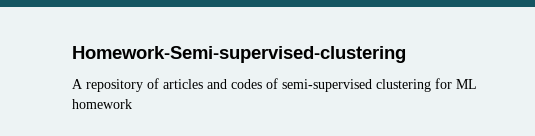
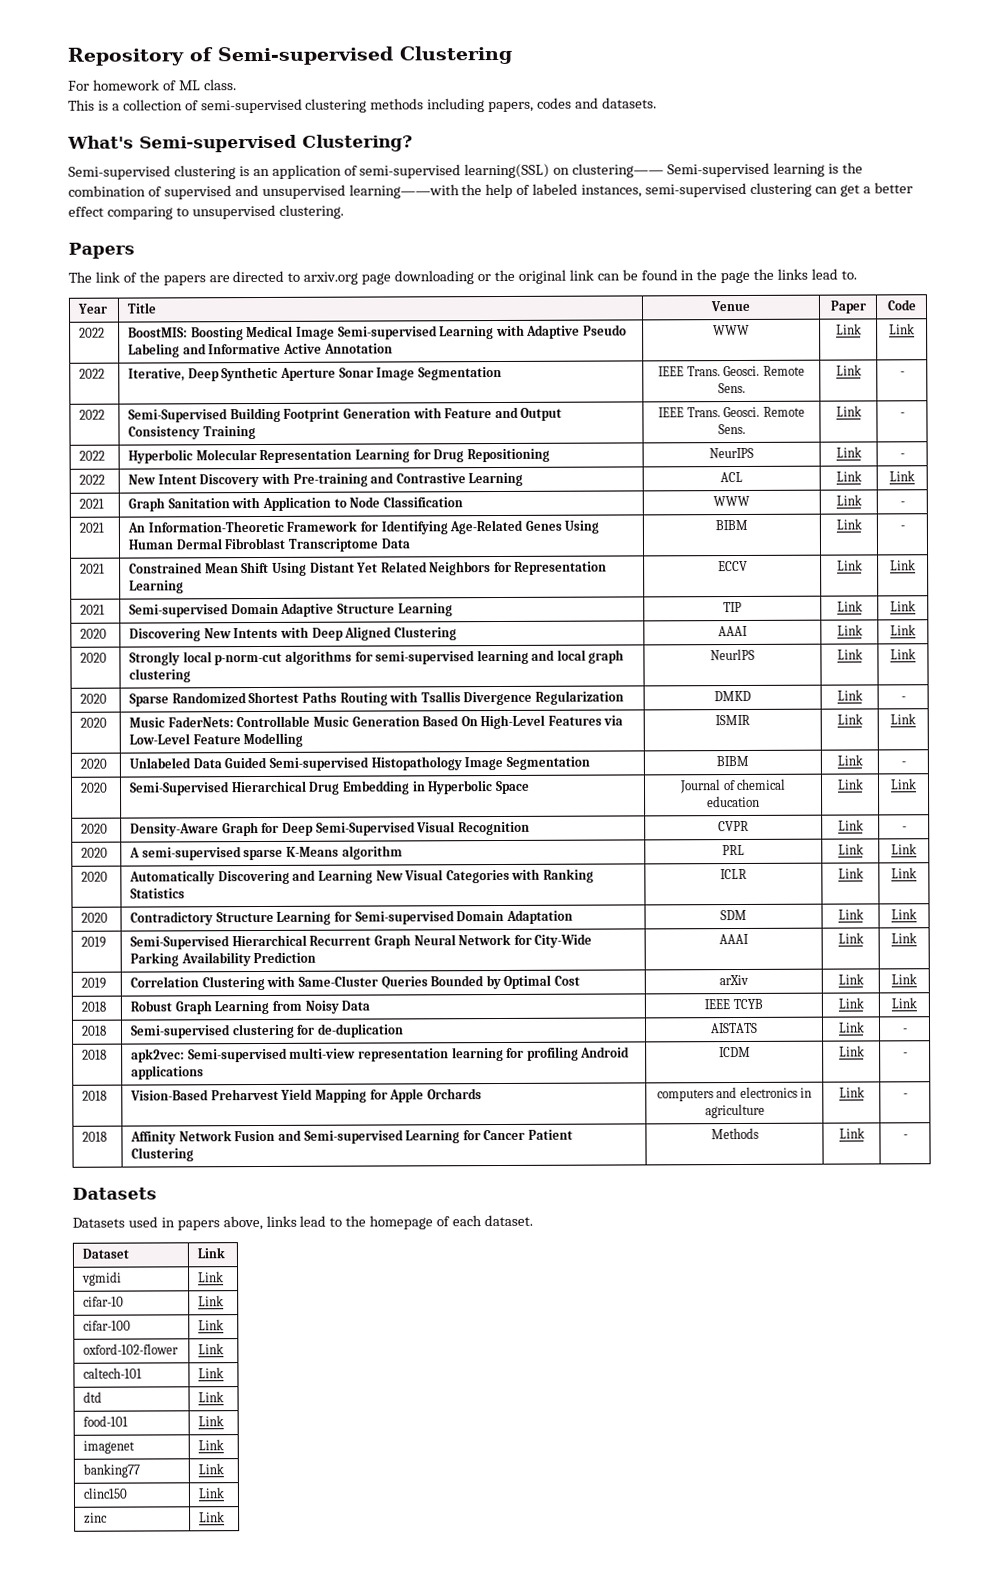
[72,46,406,63] [72,78,477,92] [72,99,132,109] Homework-Semi-supervised-clustering // A repository of articles and codes of semi-supervised clustering for ML homework -> [67,45,512,66] [68,79,237,91] [68,97,657,114] [67,134,413,153] [68,162,863,180] [68,182,913,200] [68,204,344,220] [68,242,135,259] [68,268,857,286] [77,303,109,314] [127,302,158,314] [710,300,751,312] [829,300,867,314] [886,299,917,311] [79,327,106,338] [128,324,627,341] [128,343,393,358] [713,324,750,336] [835,323,862,335] [889,323,915,335] [79,368,106,379] [128,366,502,382] [658,365,805,377] [717,382,746,394] [835,364,862,376] [899,371,905,376] [79,409,106,420] [128,406,563,423] [128,426,256,440] [658,406,805,418] [717,423,746,435] [835,405,862,417] [899,412,905,417] [79,450,106,461] [128,448,550,464] [709,447,754,459] [835,446,862,458] [899,453,905,458] [79,474,106,485] [128,472,524,488] [720,471,743,483] [835,470,862,482] [889,470,915,482] [79,498,105,509] [128,496,463,512] [713,495,750,507] [835,494,862,506] [899,501,905,506] [79,522,105,533] [127,519,600,535] [128,537,410,552] [715,519,748,531] [835,518,862,530] [899,525,905,530] [80,563,106,574] [129,561,608,576] [129,580,185,594] [717,560,748,572] [836,559,863,571] [890,559,916,571] [80,604,106,615] [129,602,453,618] [723,601,742,613] [836,600,863,612] [890,600,916,612] [80,628,108,639] [129,626,457,642] [718,625,748,637] [836,624,863,636] [890,624,916,636] [80,652,108,663] [129,649,625,666] [129,668,192,683] [710,648,755,661] [836,648,863,660] [890,648,916,660] [80,693,108,704] [129,690,624,707] [714,690,751,702] [836,689,863,701] [900,696,906,701] [80,717,108,728] [129,714,624,730] [129,732,304,748] [715,714,750,726] [836,713,863,725] [890,713,916,725] [80,758,108,769] [129,756,590,771] [716,755,749,767] [836,754,863,766] [900,761,906,766] [80,782,109,793] [129,780,530,796] [678,778,787,794] [707,795,760,808] [836,778,864,790] [890,778,917,790] [81,823,109,834] [130,821,530,837] [718,820,749,832] [837,819,864,831] [901,826,907,831] [81,847,109,858] [129,845,403,861] [722,844,745,856] [837,843,864,855] [891,843,917,855] [81,871,109,882] [129,868,594,885] [130,888,186,899] [720,868,747,880] [837,867,864,879] [891,867,917,879] [81,912,109,923] [130,909,573,926] [720,909,747,921] [837,908,864,920] [891,908,917,920] [81,936,107,948] [130,933,593,950] [130,951,317,967] [719,933,749,945] [837,932,864,944] [891,932,917,944] [81,977,107,989] [130,974,580,991] [719,974,749,986] [837,973,864,985] [891,973,917,985] [81,1001,107,1012] [130,1000,371,1015] [704,998,763,1010] [837,997,864,1009] [891,997,917,1009] [81,1025,108,1036] [130,1023,404,1039] [710,1022,758,1034] [837,1021,865,1033] [902,1028,908,1033] [82,1049,108,1060] [131,1046,631,1063] [131,1065,205,1080] [718,1046,751,1058] [838,1045,865,1057] [902,1052,908,1057] [82,1090,108,1101] [130,1088,482,1103] [656,1086,813,1102] [704,1103,765,1119] [838,1086,865,1098] [902,1093,908,1098] [82,1131,108,1142] [130,1129,573,1145] [131,1147,195,1162] [710,1127,759,1140] [838,1127,865,1139] [902,1134,908,1139] [72,1187,157,1200] [72,1214,533,1231] [82,1248,130,1259] [197,1247,226,1259] [82,1271,123,1286] [198,1271,225,1283] [83,1296,125,1307] [198,1295,225,1307] [83,1320,132,1331] [198,1319,225,1331] [83,1343,180,1355] [198,1343,225,1355] [83,1367,143,1379] [198,1367,225,1379] [83,1391,103,1403] [198,1391,225,1403] [83,1415,129,1427] [198,1415,225,1427] [83,1440,136,1454] [198,1439,225,1451] [83,1463,141,1478] [198,1463,225,1475] [83,1487,128,1499] [198,1487,225,1499] [84,1512,109,1524] [199,1511,226,1523] Repository of Semi-supervised Clustering // For homework of ML class. // This is a collection of semi-supervised clustering methods including papers, codes and datasets. // What's Semi-supervised Clustering? // Semi-supervised clustering is an application of semi-supervised learning(SSL) on clustering—— Semi-supervised learning is the combination of supervised and unsupervised learning——with the help of labeled instances, semi-supervised clustering can get a better effect comparing to unsupervised clustering. // Papers // The link of the papers are directed to arxiv.org page downloading or the original link can be found in the page the links lead to. // Year | Title | Venue | Paper | Code // 2022 | BoostMIS: Boosting Medical Image Semi-supervised Learning with Adaptive Pseudo Labeling and Informative Active Annotation | WWW | Link | Link // 2022 | Iterative, Deep Synthetic Aperture Sonar Image Segmentation | IEEE Trans. Geosci. Remote Sens. | Link | - // 2022 | Semi-Supervised Building Footprint Generation with Feature and Output Consistency Training | IEEE Trans. Geosci. Remote Sens. | Link | - // 2022 | Hyperbolic Molecular Representation Learning for Drug Repositioning | NeurIPS | Link | - // 2022 | New Intent Discovery with Pre-training and Contrastive Learning | ACL | Link | Link // 2021 | Graph Sanitation with Application to Node Classification | WWW | Link | - // 2021 | An Information-Theoretic Framework for Identifying Age-Related Genes Using Human Dermal Fibroblast Transcriptome Data | BIBM | Link | - // 2021 | Constrained Mean Shift Using Distant Yet Related Neighbors for Representation Learning | ECCV | Link | Link // 2021 | Semi-supervised Domain Adaptive Structure Learning | TIP | Link | Link // 2020 | Discovering New Intents with Deep Aligned Clustering | AAAI | Link | Link // 2020 | Strongly local p-norm-cut algorithms for semi-supervised learning and local graph clustering | NeurlPS | Link | Link // 2020 | Sparse Randomized Shortest Paths Routing with Tsallis Divergence Regularization | DMKD | Link | - // 2020 | Music FaderNets: Controllable Music Generation Based On High-Level Features via Low-Level Feature Modelling | ISMIR | Link | Link // 2020 | Unlabeled Data Guided Semi-supervised Histopathology Image Segmentation | BIBM | Link | - // 2020 | Semi-Supervised Hierarchical Drug Embedding in Hyperbolic Space | Journal of chemical education | Link | Link // 2020 | Density-Aware Graph for Deep Semi-Supervised Visual Recognition | CVPR | Link | - // 2020 | A semi-supervised sparse K-Means algorithm | PRL | Link | Link // 2020 | Automatically Discovering and Learning New Visual Categories with Ranking Statistics | ICLR | Link | Link // 2020 | Contradictory Structure Learning for Semi-supervised Domain Adaptation | SDM | Link | Link // 2019 | Semi-Supervised Hierarchical Recurrent Graph Neural Network for City-Wide Parking Availability Prediction | AAAI | Link | Link // 2019 | Correlation Clustering with Same-Cluster Queries Bounded by Optimal Cost | arXiv | Link | Link // 2018 | Robust Graph Learning from Noisy Data | IEEE TCYB | Link | Link // 2018 | Semi-supervised clustering for de-duplication | AISTATS | Link | - // 2018 | apk2vec: Semi-supervised multi-view representation learning for profiling Android applications | ICDM | Link | - // 2018 | Vision-Based Preharvest Yield Mapping for Apple Orchards | computers and electronics in agriculture | Link | - // 2018 | Affinity Network Fusion and Semi-supervised Learning for Cancer Patient Clustering | Methods | Link | - // Datasets // Datasets used in papers above, links lead to the homepage of each dataset. // Dataset | Link // vgmidi | Link // cifar-10 | Link // cifar-100 | Link // oxford-102-flower | Link // caltech-101 | Link // dtd | Link // food-101 | Link // imagenet | Link // banking77 | Link // clinc150 | Link // zinc | Link

